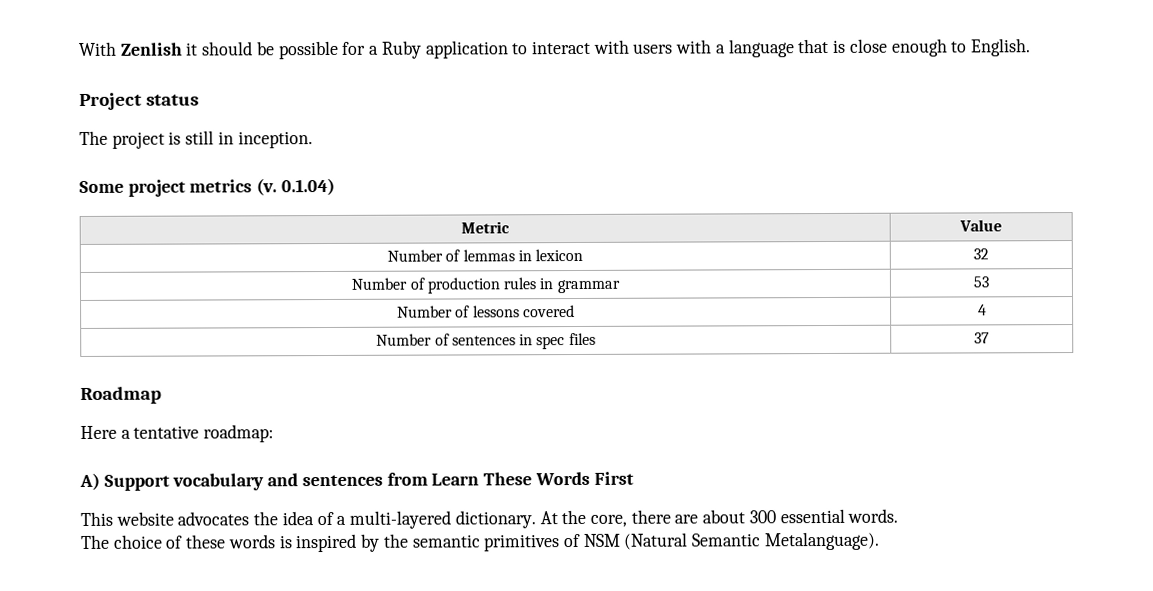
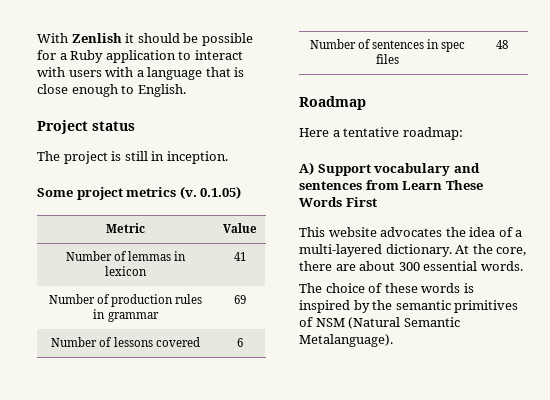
[280,177,335,196] 0.1.04) -> [200,186,242,199] 0.1.05)
[973,248,989,260] 32 -> [233,252,246,261] 41
[973,276,989,288] 53 -> [233,295,246,304] 69
[977,304,987,316] 4 -> [236,338,243,347] 6
[974,332,990,344] 37 -> [495,40,508,49] 48

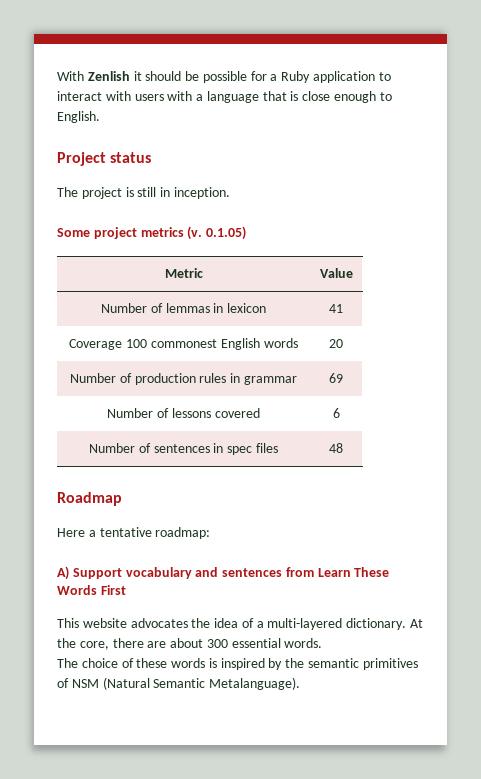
(246, 256) none -> [69,338,298,350] [329,339,343,348] // Coverage 100 commonest English words | 20

